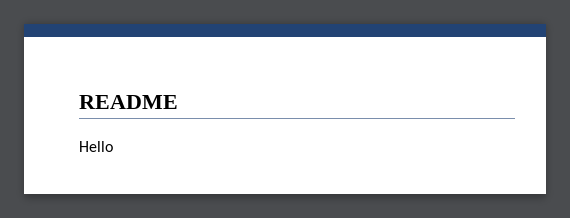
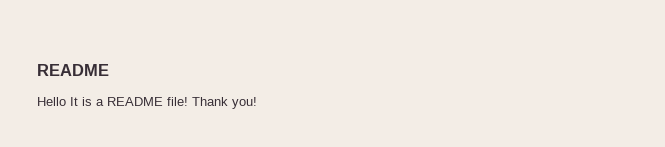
(113, 146) none -> [70,97,257,109] It is a README file! Thank you!

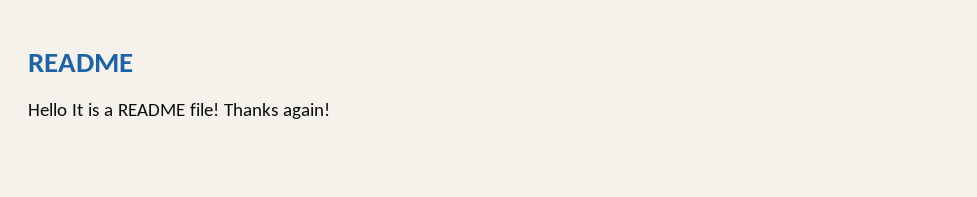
[192,97,257,109] Thank you! -> [223,103,330,119] Thanks again!

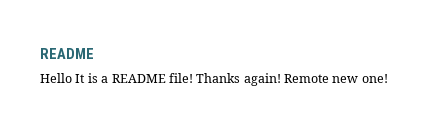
(330, 111) none -> [284,74,388,83] Remote new one!

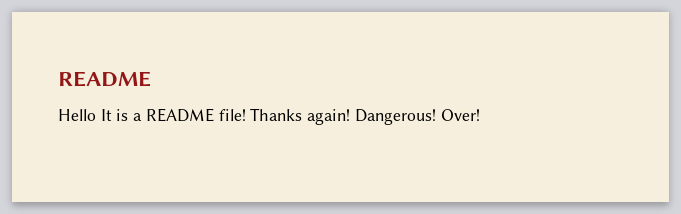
[284,74,388,83] Remote new one! -> [354,109,480,125] Dangerous! Over!

